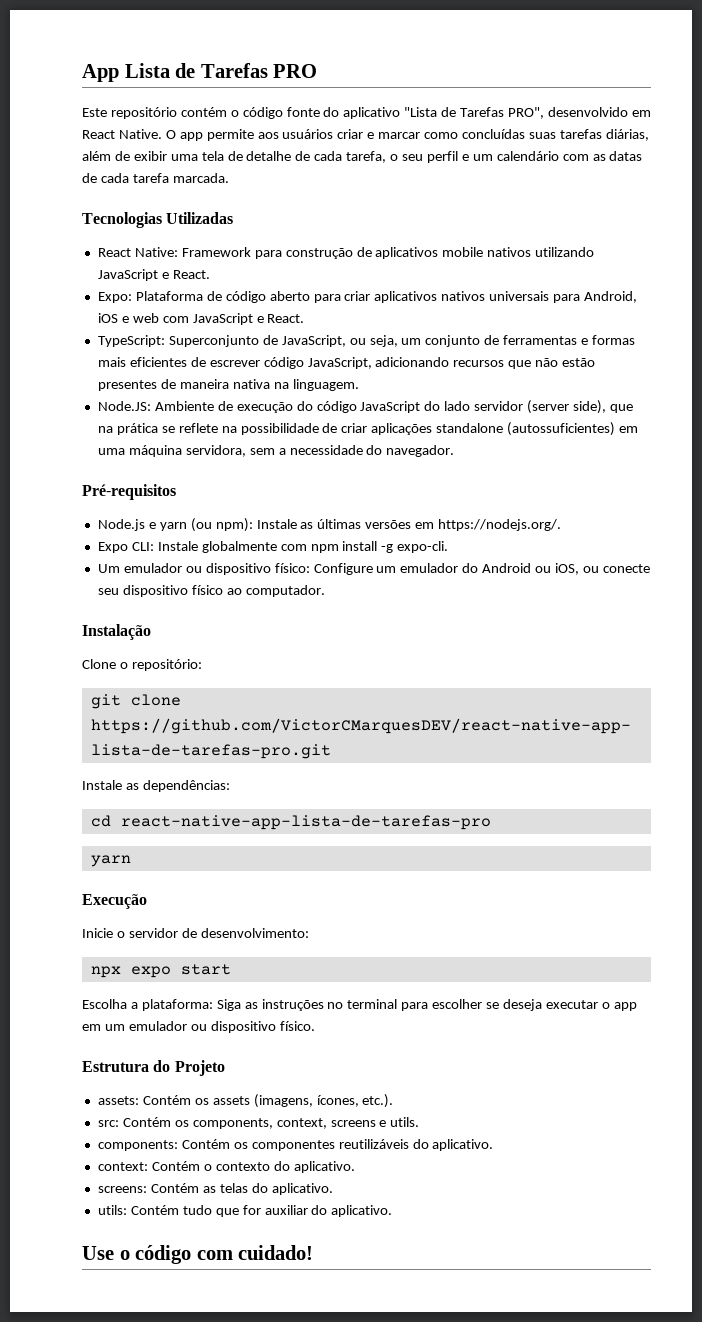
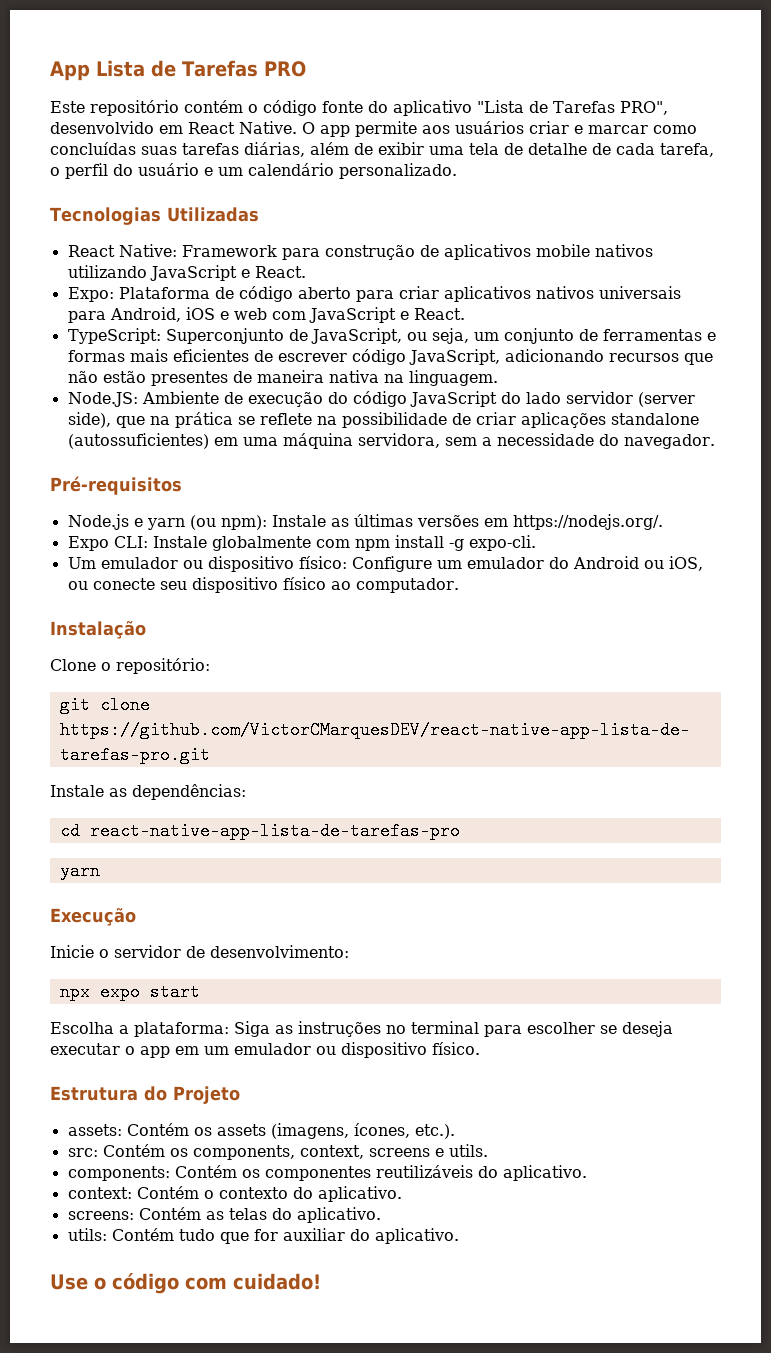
[402,151,643,163] [82,173,229,183] seu perfil e um calendário com as datas de cada tarefa marcada. -> [65,163,457,179] perfil do usuário e um calendário personalizado.

